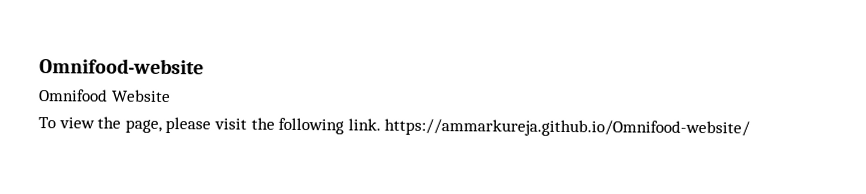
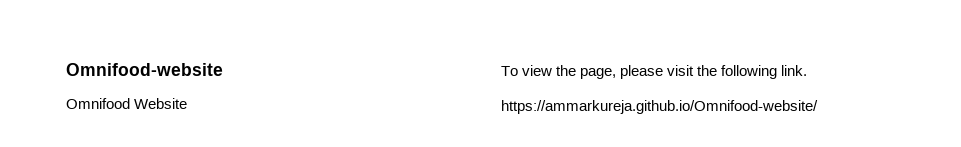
(381, 124) none -> (808, 70) //

